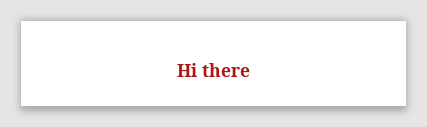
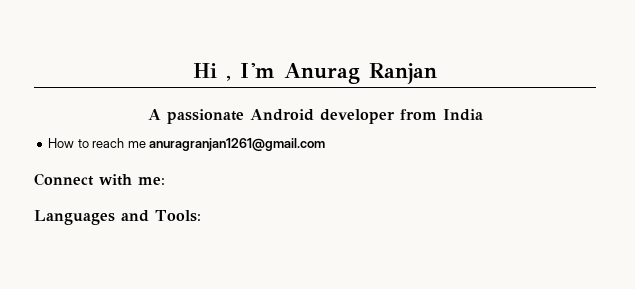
[202,63,250,77] there -> [226,62,437,84] [147,109,483,124] [48,138,326,151] [34,173,165,186] [34,210,201,225] , I'm Anurag Ranjan // A passionate Android developer from India // How to reach me anuragranjan1261@gmail.com // Connect with me: // Languages and Tools:

